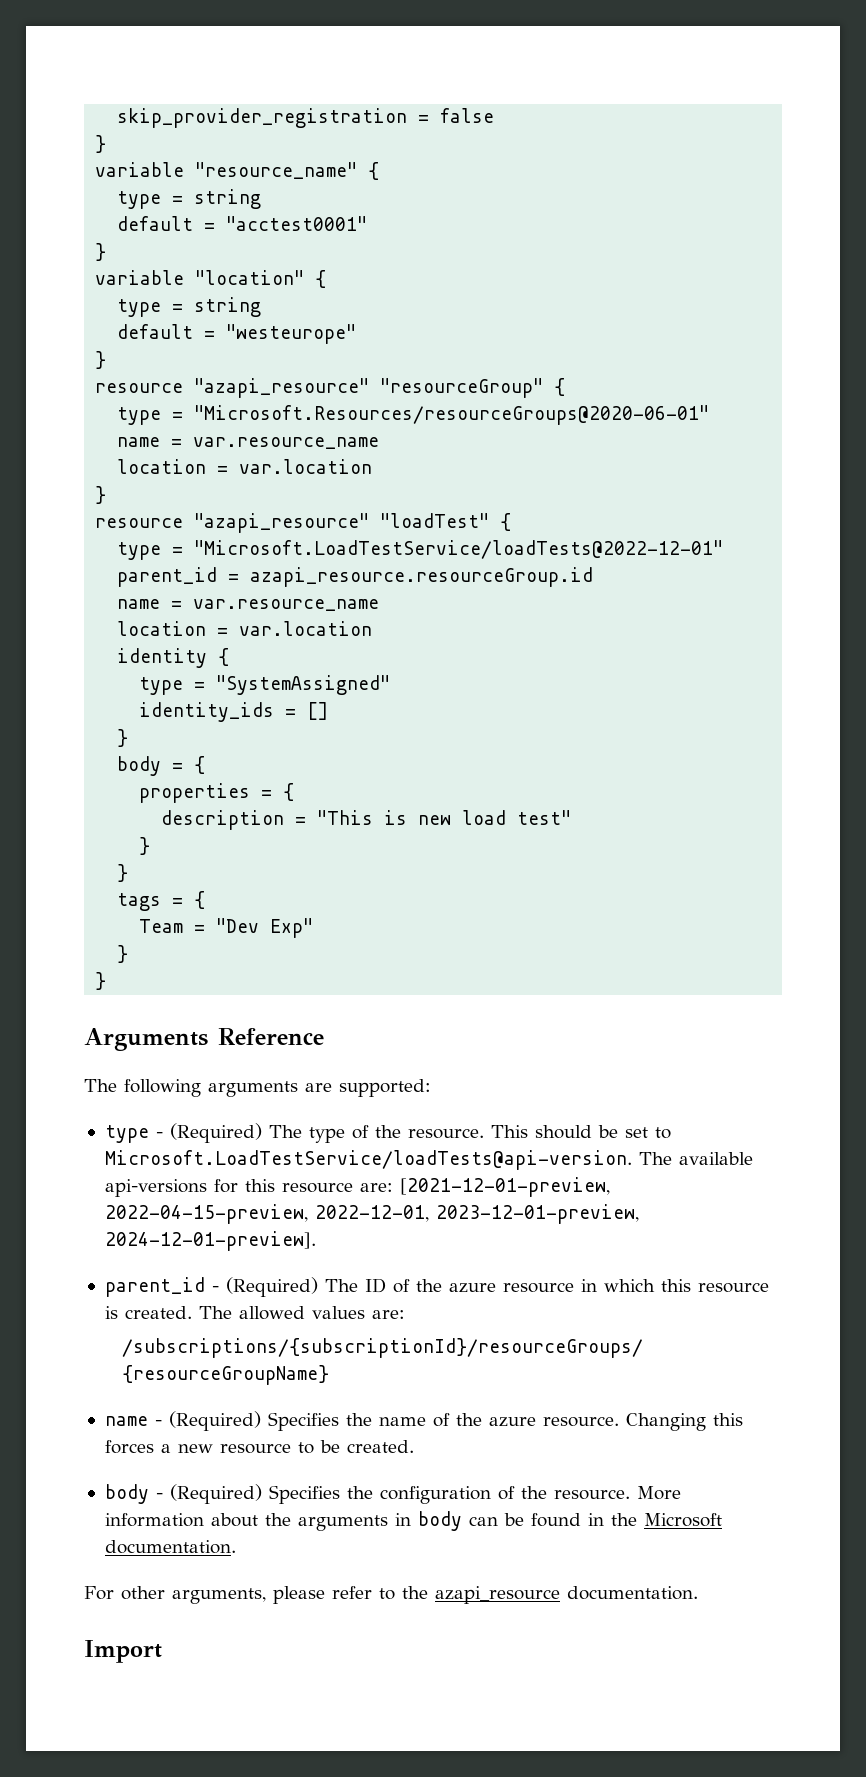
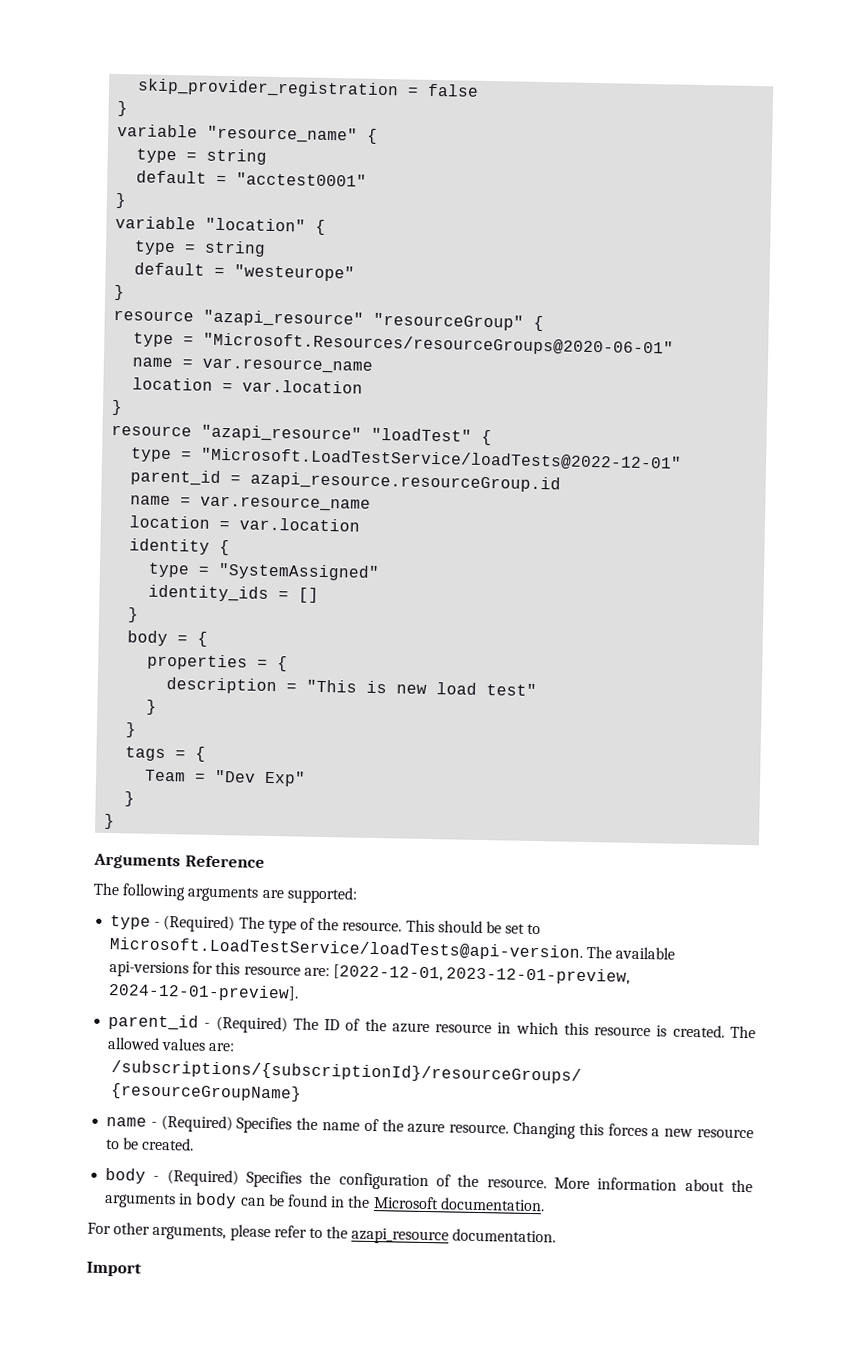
[399,1177,610,1197] [104,1204,429,1224] [2021-12-01-preview, 2022-04-15-preview, 2022-12-01, -> [332,964,443,982] [2022-12-01,

